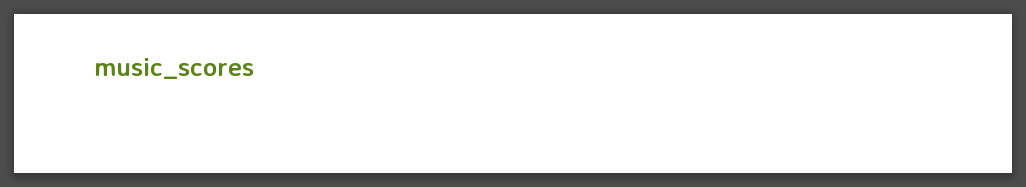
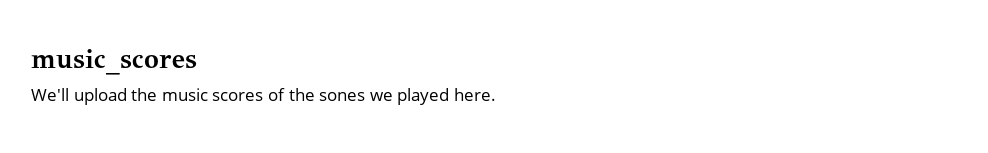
(254, 68) none -> [31,88,496,105] // We'll upload the music scores of the sones we played here.

